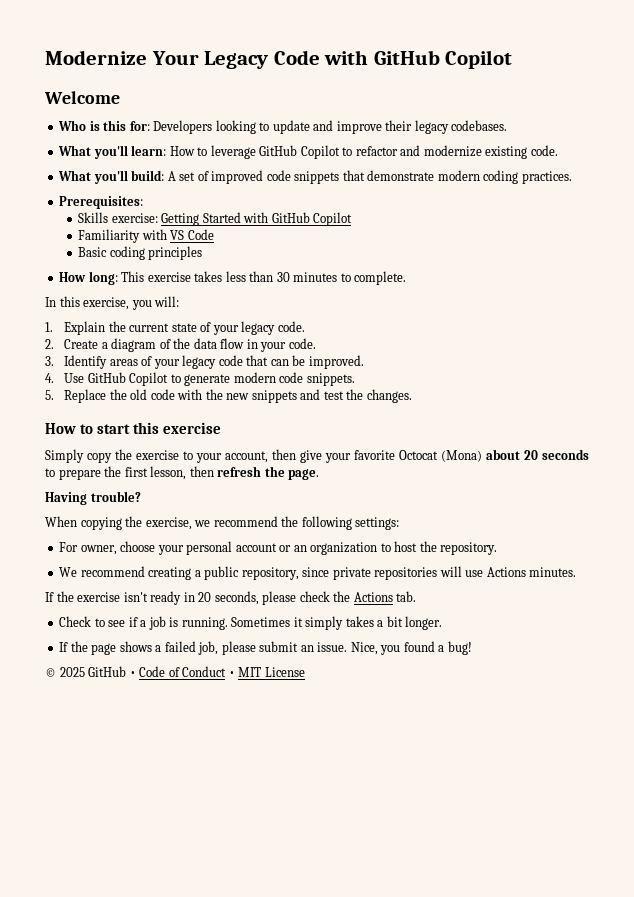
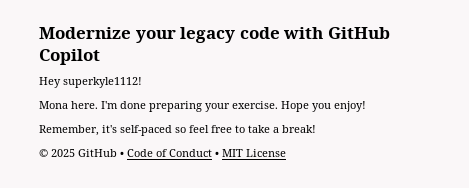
[151,50,513,69] [44,91,120,104] [58,120,508,134] [58,145,558,159] [58,170,572,184] [59,196,144,209] [78,212,353,226] [78,229,214,243] [78,246,203,260] [59,271,407,285] [45,296,180,310] [45,321,305,335] [45,338,316,352] [45,355,364,369] [45,372,355,386] [45,389,412,403] [45,422,222,434] [45,449,589,463] [45,466,320,480] [45,491,141,505] [45,516,400,530] [59,541,498,555] [59,566,577,580] [45,591,417,605] [59,616,443,630] [59,641,472,655] Your Legacy Code with GitHub Copilot // Welcome // Who is this for: Developers looking to update and improve their legacy codebases. // What you'll learn: How to leverage GitHub Copilot to refactor and modernize existing code. // What you'll build: A set of improved code snippets that demonstrate modern coding practices. // Prerequisites: // Skills exercise: Getting Started with GitHub Copilot // Familiarity with VS Code // Basic coding principles // How long: This exercise takes less than 30 minutes to complete. // In this exercise, you will: // 1. Explain the current state of your legacy code. // 2. Create a diagram of the data flow in your code. // 3. Identify areas of your legacy code that can be improved. // 4. Use GitHub Copilot to generate modern code snippets. // 5. Replace the old code with the new snippets and test the changes. // How to start this exercise // Simply copy the exercise to your account, then give your favorite Octocat (Mona) about 20 seconds to prepare the first lesson, then refresh the page. // Having trouble? // When copying the exercise, we recommend the following settings: // For owner, choose your personal account or an organization to host the repository. // We recommend creating a public repository, since private repositories will use Actions minutes. // If the exercise isn't ready in 20 seconds, please check the Actions tab. // Check to see if a job is running. Sometimes it simply takes a bit longer. // If the page shows a failed job, please submit an issue. Nice, you found a bug! -> [135,27,390,43] [39,49,100,65] [39,77,142,88] [39,101,366,112] [39,125,316,136] your legacy code with GitHub Copilot // Hey superkyle1112! // Mona here. I'm done preparing your exercise. Hope you enjoy! // Remember, it's self-paced so feel free to take a break!

